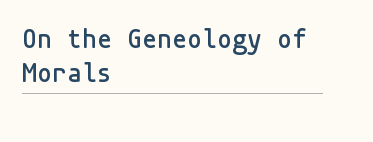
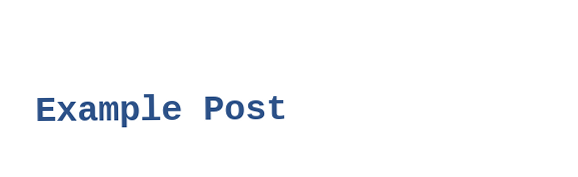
[22,28,307,55] [22,62,111,82] On the Geneology of Morals -> [35,93,288,129] Example Post

